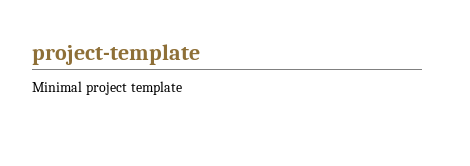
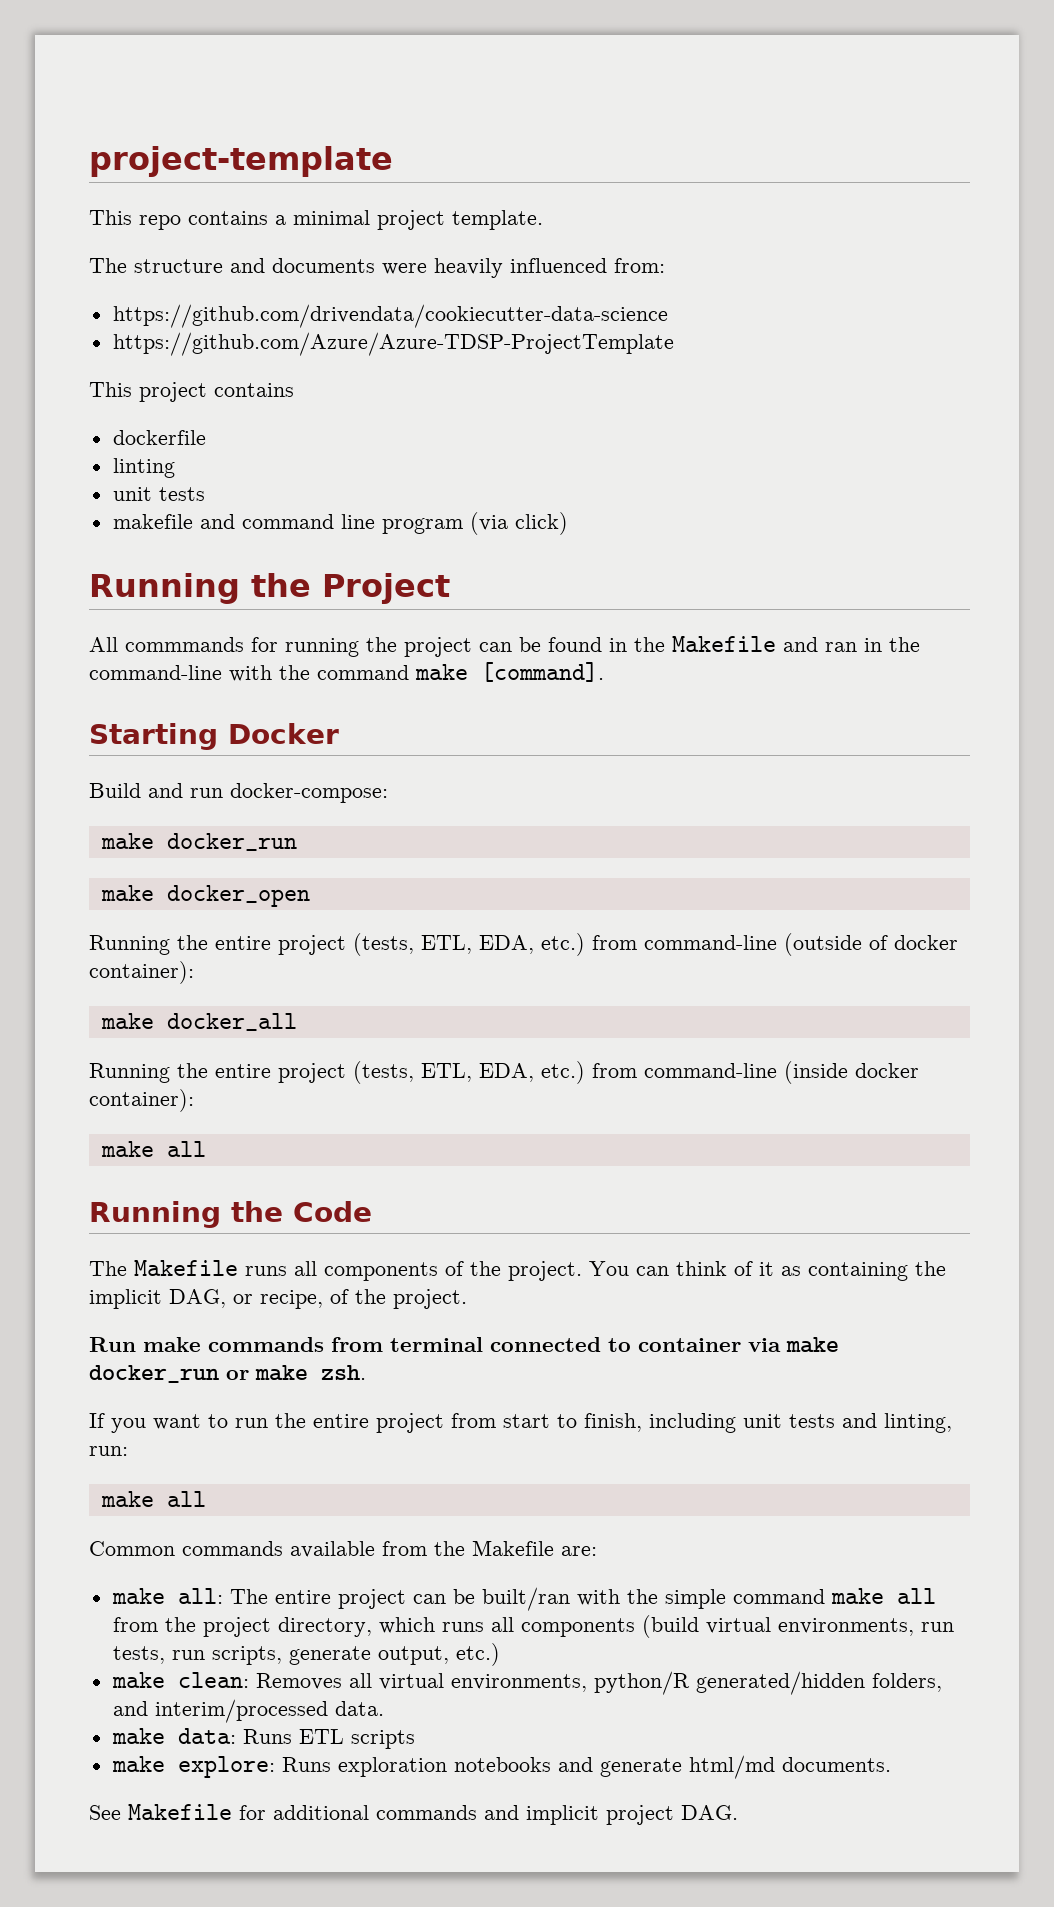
[32,81,182,95] Minimal project template -> [89,210,543,230] [89,258,665,278] [112,304,668,328] [112,332,674,356] [89,382,294,402] [112,430,206,445] [112,458,175,478] [112,487,205,501] [112,512,568,535] [89,573,450,604] [89,636,920,657] [89,662,604,682] [89,723,339,750] [89,783,388,803] [100,833,297,851] [100,885,310,907] [89,933,958,956] [89,961,194,984] [100,1013,297,1031] [89,1061,919,1084] [89,1089,194,1112] [100,1141,206,1157] [89,1201,372,1228] [89,1260,946,1281] [89,1289,467,1309] [89,1337,839,1353] [89,1365,366,1383] [89,1413,952,1433] [89,1446,128,1456] [100,1491,206,1507] [89,1540,597,1558] [111,1587,936,1611] [112,1615,954,1638] [112,1643,500,1666] [111,1671,942,1695] [112,1699,384,1723] [111,1728,415,1749] [111,1755,891,1779] [89,1804,738,1825] This repo contains a minimal project template. // The structure and documents were heavily influenced from: // https://github.com/drivendata/cookiecutter-data-science // https://github.com/Azure/Azure-TDSP-ProjectTemplate // This project contains // dockerfile // linting // unit tests // makefile and command line program (via click) // Running the Project // All commmands for running the project can be found in the Makefile and ran in the command-line with the command make [command]. // Starting Docker // Build and run docker-compose: // make docker_run // make docker_open // Running the entire project (tests, ETL, EDA, etc.) from command-line (outside of docker container): // make docker_all // Running the entire project (tests, ETL, EDA, etc.) from command-line (inside docker container): // make all // Running the Code // The Makefile runs all components of the project. You can think of it as containing the implicit DAG, or recipe, of the project. // Run make commands from terminal connected to container via make docker_run or make zsh. // If you want to run the entire project from start to finish, including unit tests and linting, run: // make all // Common commands available from the Makefile are: // make all: The entire project can be built/ran with the simple command make all from the project directory, which runs all components (build virtual environments, run tests, run scripts, generate output, etc.) // make clean: Removes all virtual environments, python/R generated/hidden folders, and interim/processed data. // make data: Runs ETL scripts // make explore: Runs exploration notebooks and generate html/md documents. // See Makefile for additional commands and implicit project DAG.

